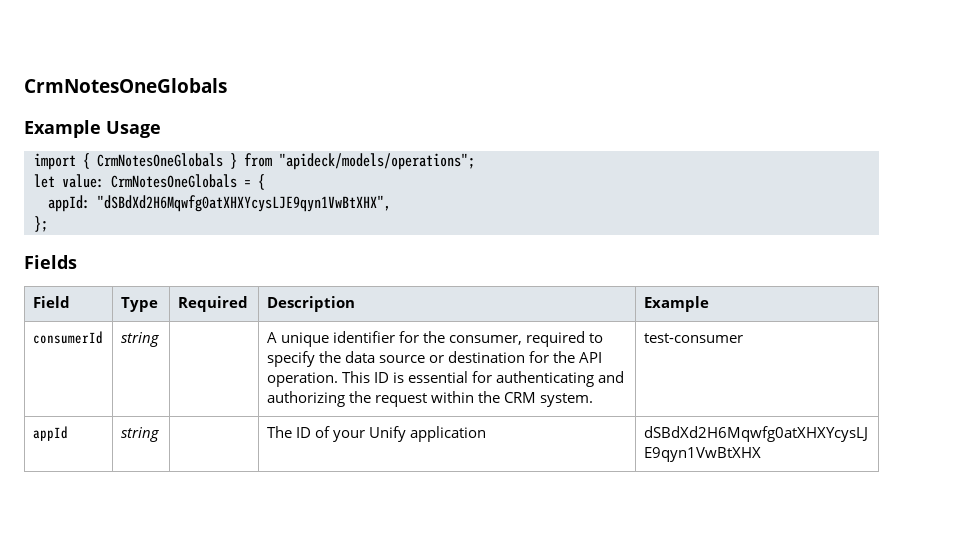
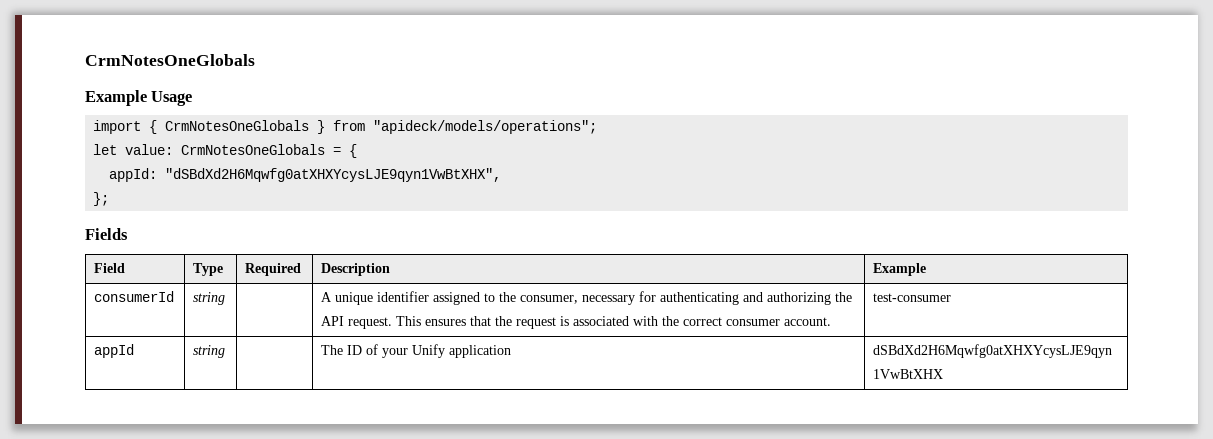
[398,331,603,347] [266,351,602,367] [266,371,468,387] for the consumer, required to specify the data source or destination for the API operation. This ID is essential -> [433,292,636,305] assigned to the consumer, necessary
[374,391,593,407] request within the CRM system. -> [321,316,832,329] API request. This ensures that the request is associated with the correct consumer account.

